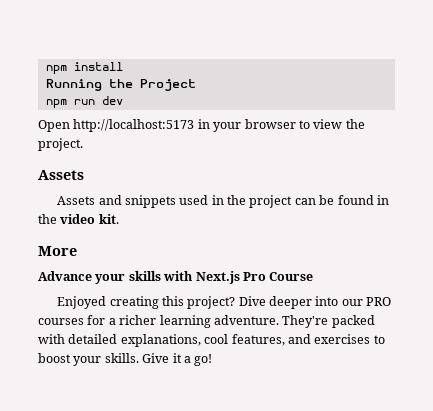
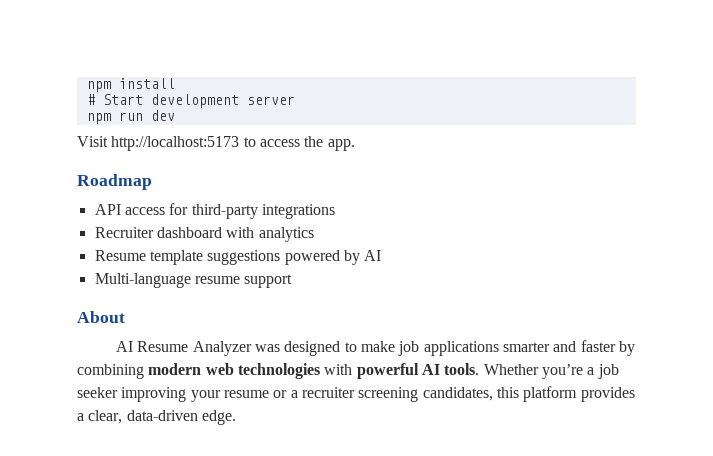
[45,79,196,91] Running the Project -> [86,94,295,108] # Start development server
[38,119,365,132] [38,138,83,151] [38,170,84,180] [57,195,389,208] [38,214,119,224] [38,246,77,256] [38,271,314,284] [57,296,392,309] [38,315,375,328] [38,334,385,347] [38,353,213,366] Open http://localhost:5173 in your browser to view the project. // Assets // Assets and snippets used in the project can be found in the video kit. // More // Advance your skills with Next.js Pro Course // Enjoyed creating this project? Dive deeper into our PRO courses for a richer learning adventure. They're packed with detailed explanations, cool features, and exercises to boost your skills. Give it a go! -> [77,136,355,151] [77,174,152,190] [94,203,335,219] [94,227,314,242] [94,250,382,265] [94,273,293,288] [77,311,125,323] [116,340,636,356] [77,363,619,379] [77,386,635,402] [77,410,236,425] Visit http://localhost:5173 to access the app. // Roadmap // API access for third-party integrations // Recruiter dashboard with analytics // Resume template suggestions powered by AI // Multi-language resume support // About // AI Resume Analyzer was designed to make job applications smarter and faster by combining modern web technologies with powerful AI tools. Whether you’re a job seeker improving your resume or a recruiter screening candidates, this platform provides a clear, data-driven edge.

